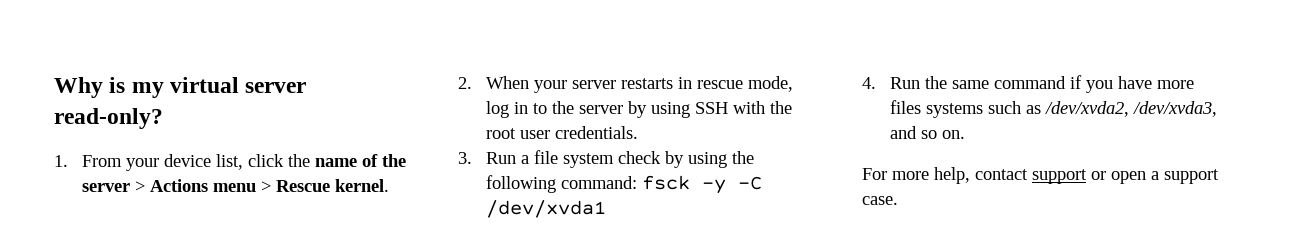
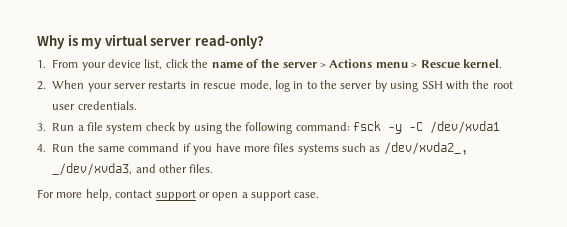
[1044,101,1217,117] [889,126,965,139] /dev/xvda2, /dev/xvda3, and so on. -> [383,142,468,155] [52,163,214,176] /dev/xvda2_, _/dev/xvda3, and other files.

